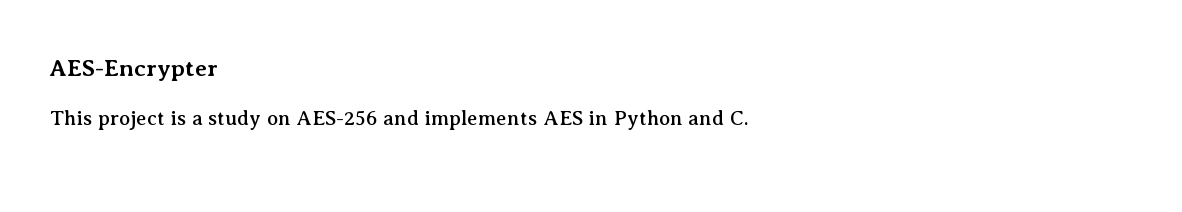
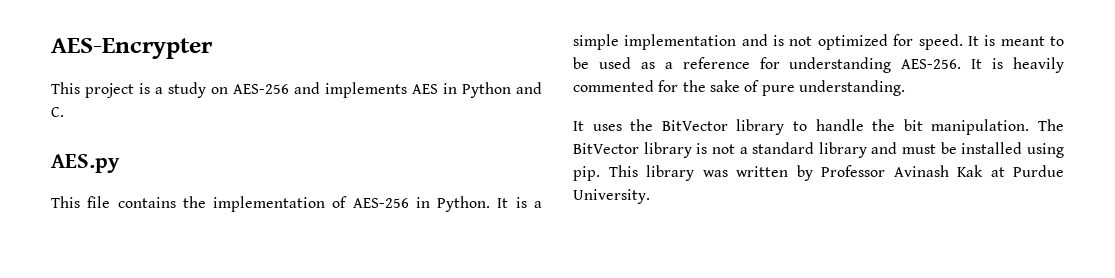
(748, 118) none -> [51,154,120,173] [51,196,542,212] [573,34,1064,50] [573,57,1064,73] [573,80,905,96] [573,119,1064,135] [573,142,1064,158] [573,165,1064,181] [573,189,650,204] // AES.py // This file contains the implementation of AES-256 in Python. It is a simple implementation and is not optimized for speed. It is meant to be used as a reference for understanding AES-256. It is heavily commented for the sake of pure understanding. // It uses the BitVector library to handle the bit manipulation. The BitVector library is not a standard library and must be installed using pip. This library was written by Professor Avinash Kak at Purdue University.

